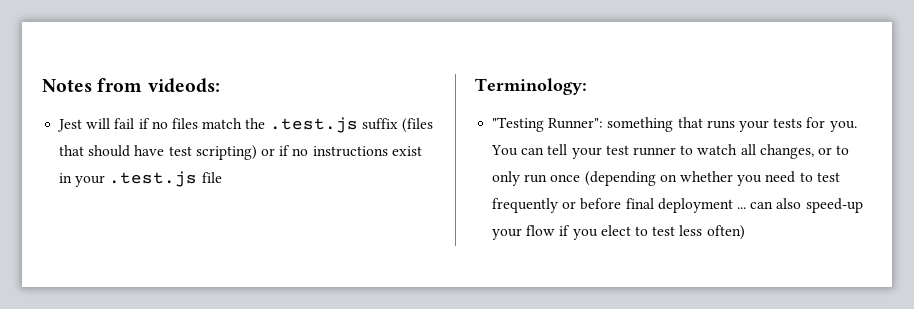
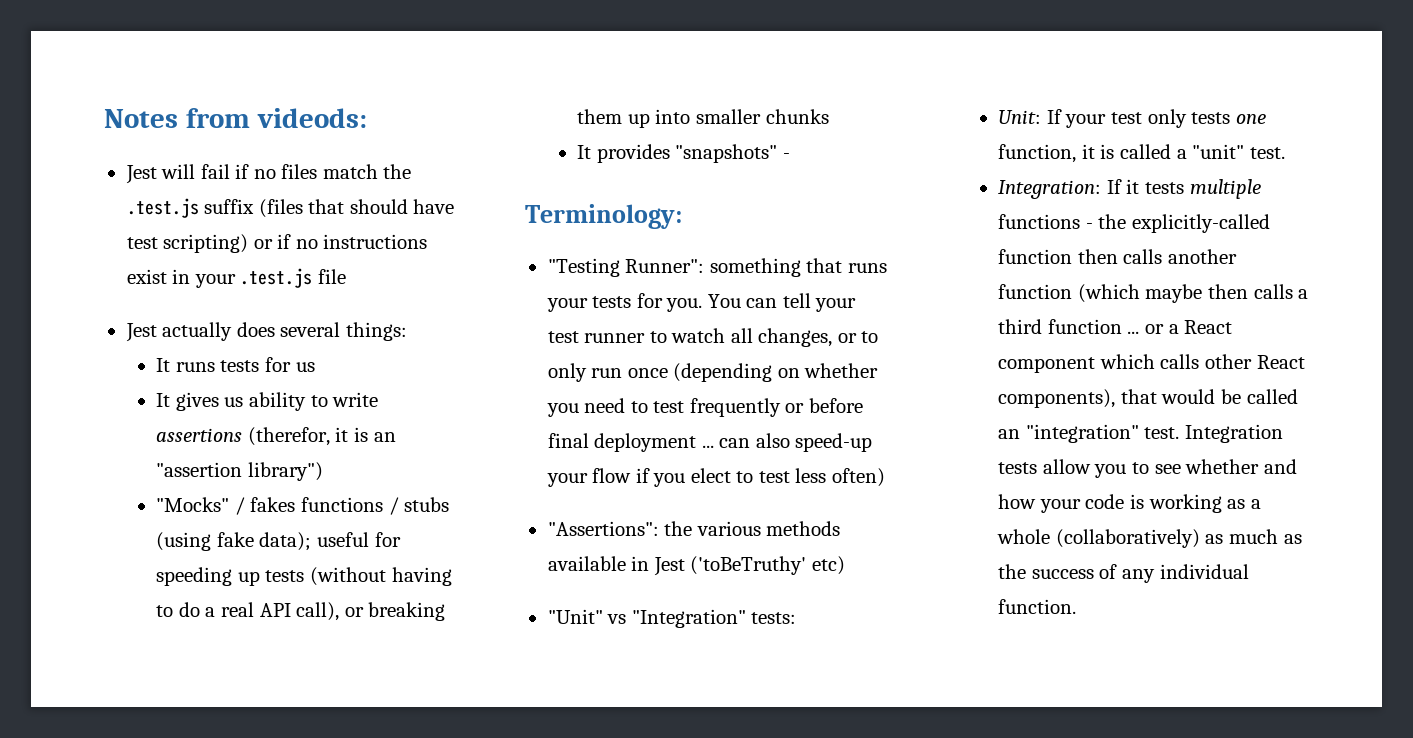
(222, 177) none -> [125,322,407,342] [156,357,315,372] [156,392,379,411] [156,427,396,446] [156,462,323,481] [156,497,450,515] [156,532,401,551] [156,567,452,586] [156,602,446,621] [577,109,829,128] [577,144,791,163] // Jest actually does several things: // It runs tests for us // It gives us ability to write assertions (therefor, it is an "assertion library") // "Mocks" / fakes functions / stubs (using fake data); useful for speeding up tests (without having to do a real API call), or breaking them up into smaller chunks // It provides "snapshots" -
(745, 232) none -> [547,521,841,536] [547,556,845,576] [547,609,797,628] [998,109,1266,128] [998,144,1285,163] [998,179,1261,199] [998,214,1271,233] [998,249,1238,264] [998,284,1309,303] [998,319,1233,334] [998,354,1305,373] [998,389,1298,408] [998,424,1284,443] [998,459,1297,478] [998,494,1261,513] [997,529,1302,548] [998,564,1249,583] [998,599,1077,614] // "Assertions": the various methods available in Jest ('toBeTruthy' etc) // "Unit" vs "Integration" tests: // Unit: If your test only tests one function, it is called a "unit" test. // Integration: If it tests multiple functions - the explicitly-called function then calls another function (which maybe then calls a third function ... or a React component which calls other React components), that would be called an "integration" test. Integration tests allow you to see whether and how your code is working as a whole (collaboratively) as much as the success of any individual function.

